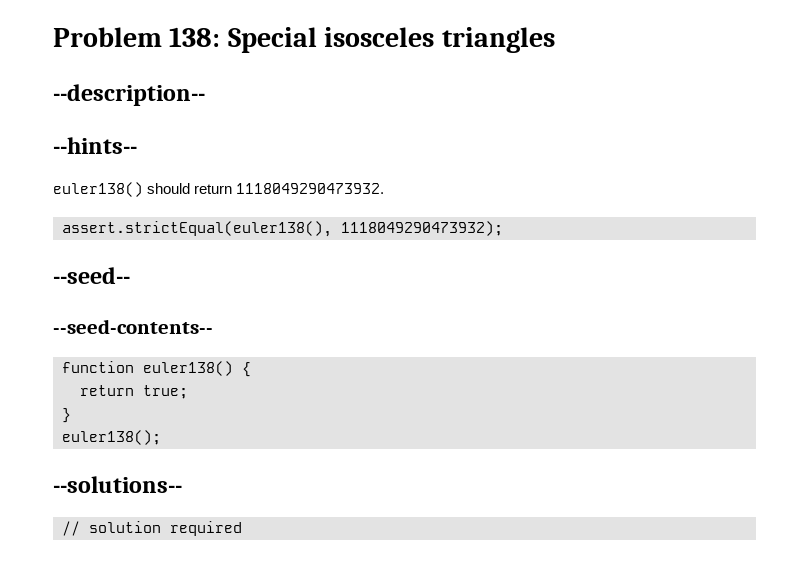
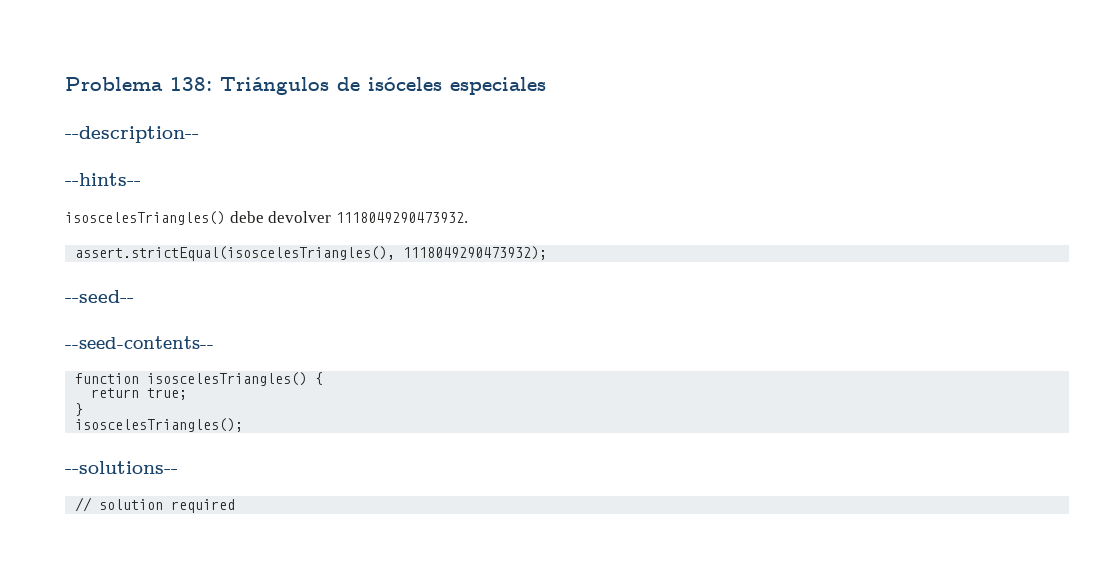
[53,27,555,53] Problem 138: Special isosceles triangles -> [65,77,546,95] Problema 138: Triángulos de isóceles especiales
[53,182,233,197] euler138() should return -> [65,211,332,225] isoscelesTriangles() debe devolver
[62,221,332,237] assert.strictEqual(euler138(), -> [75,246,396,261] assert.strictEqual(isoscelesTriangles(),
[143,361,233,376] euler138() -> [147,372,308,386] isoscelesTriangles()
[62,430,161,445] euler138(); -> [75,418,244,432] isoscelesTriangles();

